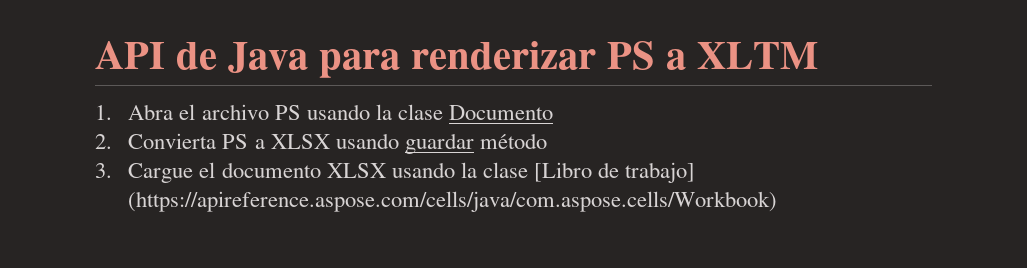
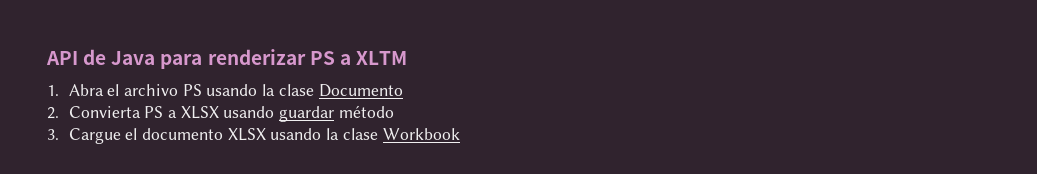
[533,162,696,183] [128,191,778,212] [Libro de trabajo] (https://apireference.aspose.com/cells/java/com.aspose.cells/Workbook) -> [382,128,460,140] Workbook

